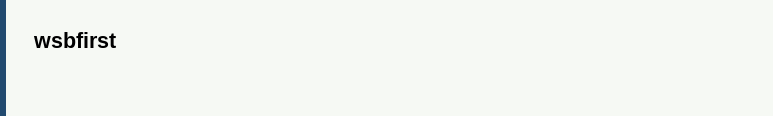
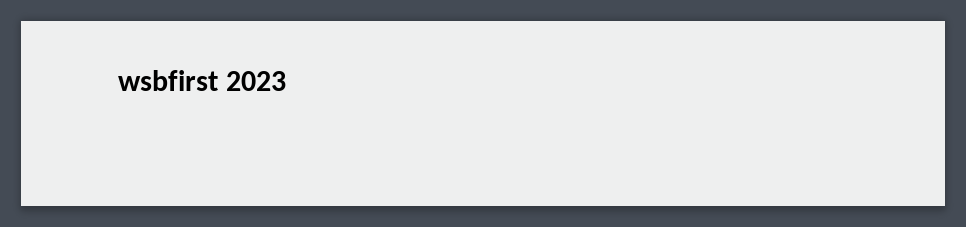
(116, 40) none -> [226,71,287,91] 2023

